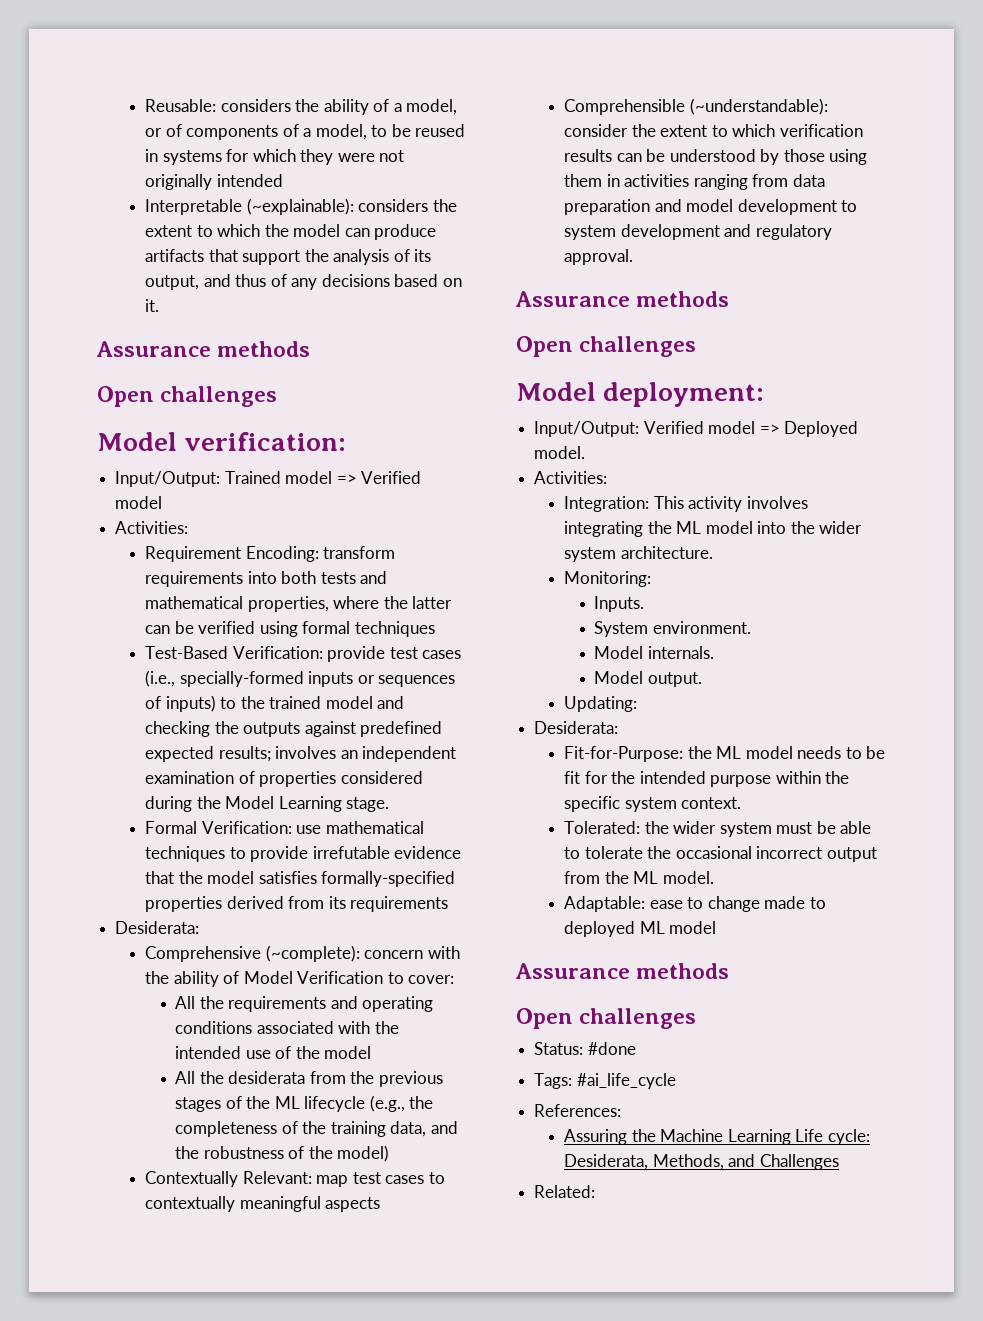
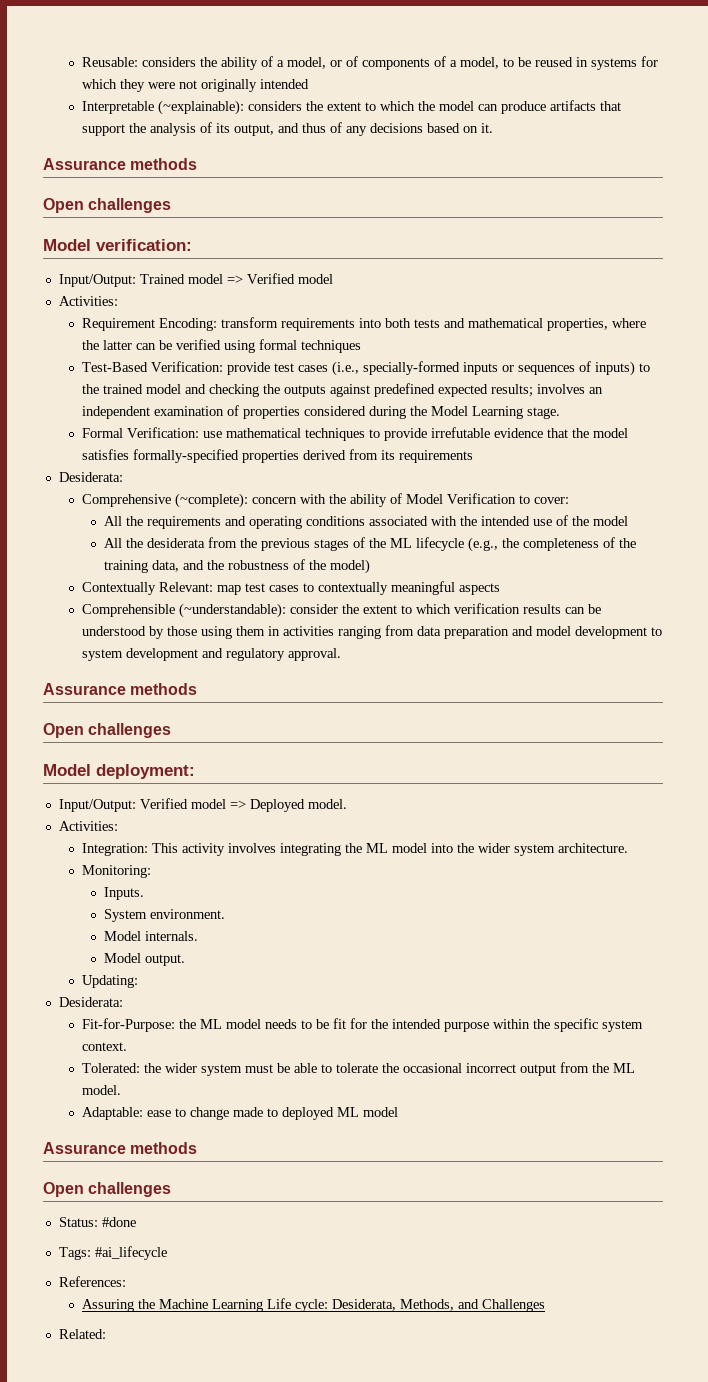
[576,1073,676,1089] #ai_life_cycle -> [94,1246,167,1260] #ai_lifecycle

